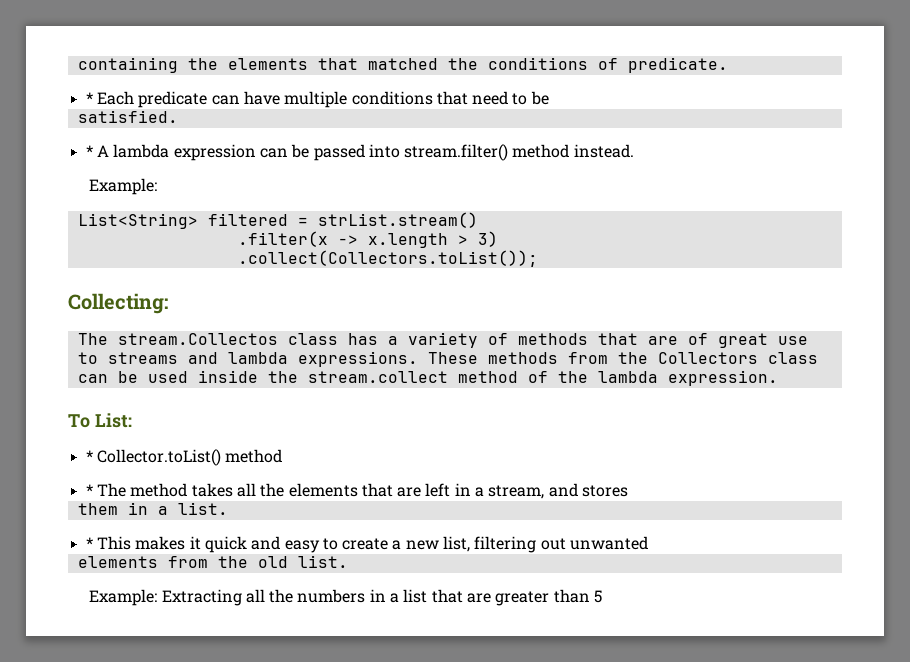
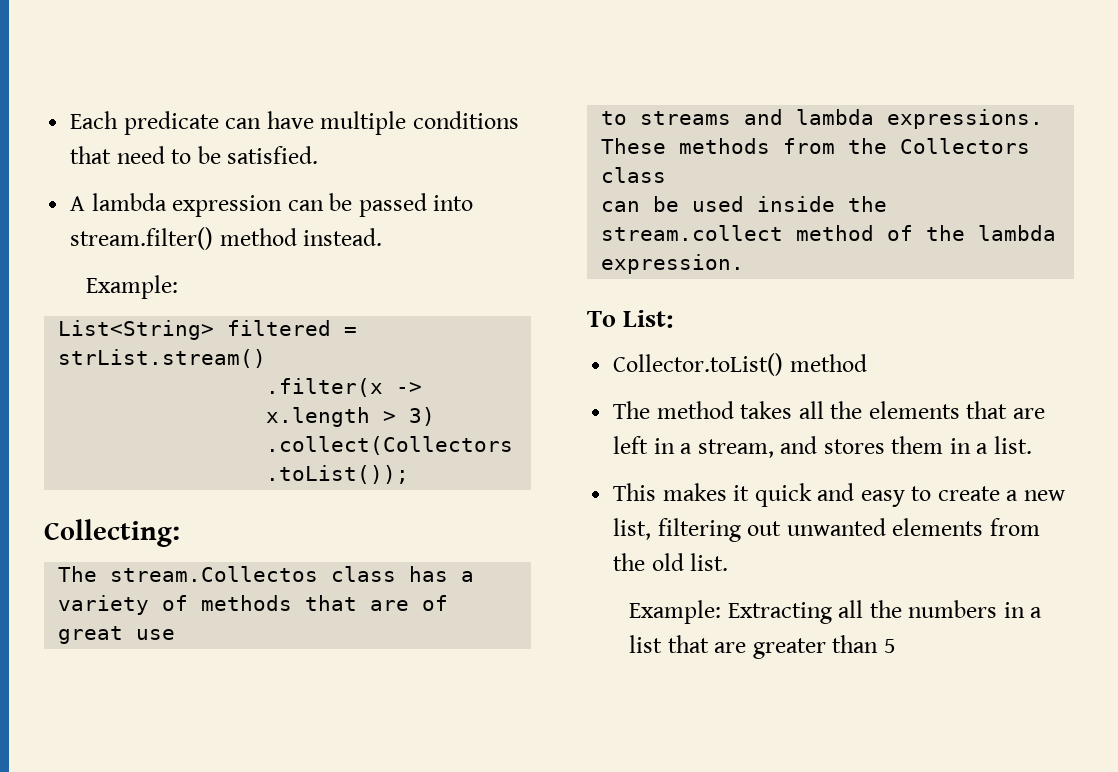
[77,57,728,73] [85,92,93,104] containing the elements that matched the conditions of predicate. // * -> (70, 120) none
(549, 98) // -> (221, 155) none
[85,145,93,157] * -> (319, 155) none
[85,450,93,462] * -> (674, 319) none
[85,484,93,496] * -> (867, 363) none
(629, 491) // -> (885, 446) none
[85,537,93,549] * -> (1032, 445) none
(649, 543) // -> (886, 527) none

